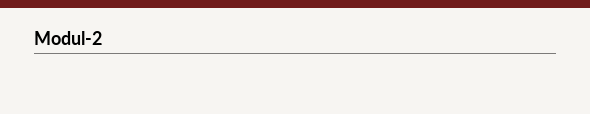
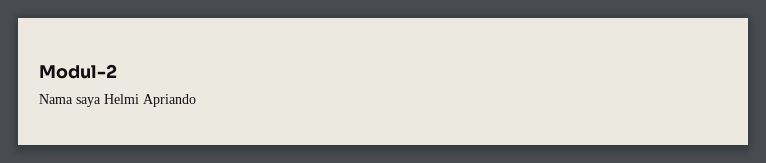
(102, 38) none -> [39,94,196,107] // Nama saya Helmi Apriando

